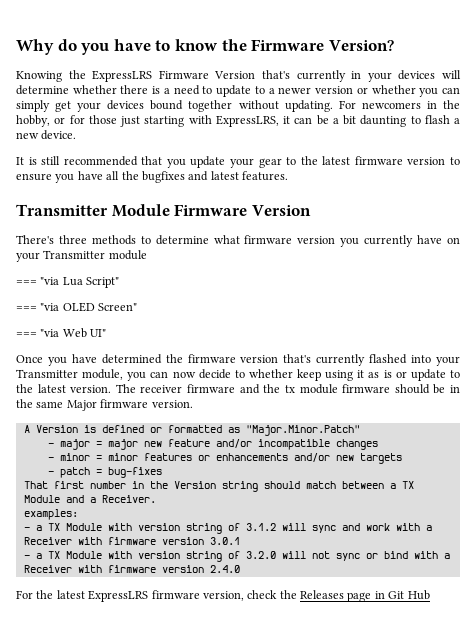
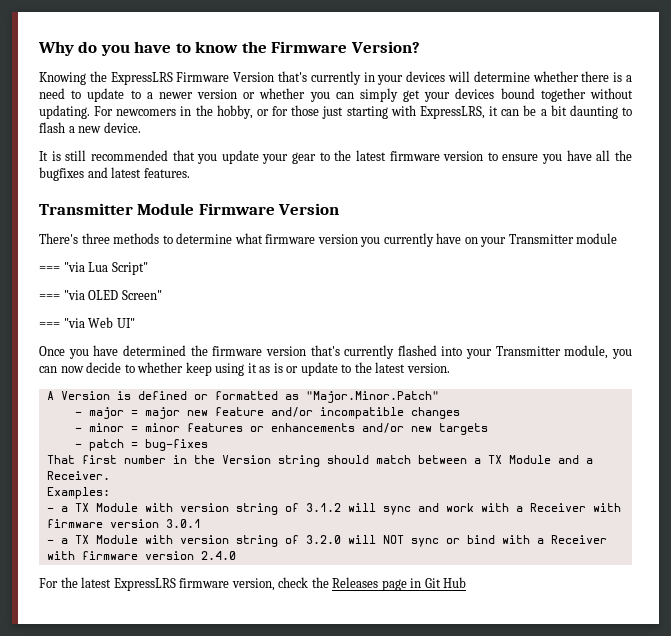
[115,384,461,394] [16,399,193,411] The receiver firmware and the tx module firmware should be in the same Major firmware version. -> (450, 368) none
[23,509,78,520] examples: -> [46,487,110,499] Examples:
[311,551,330,559] not -> [382,535,404,544] NOT

